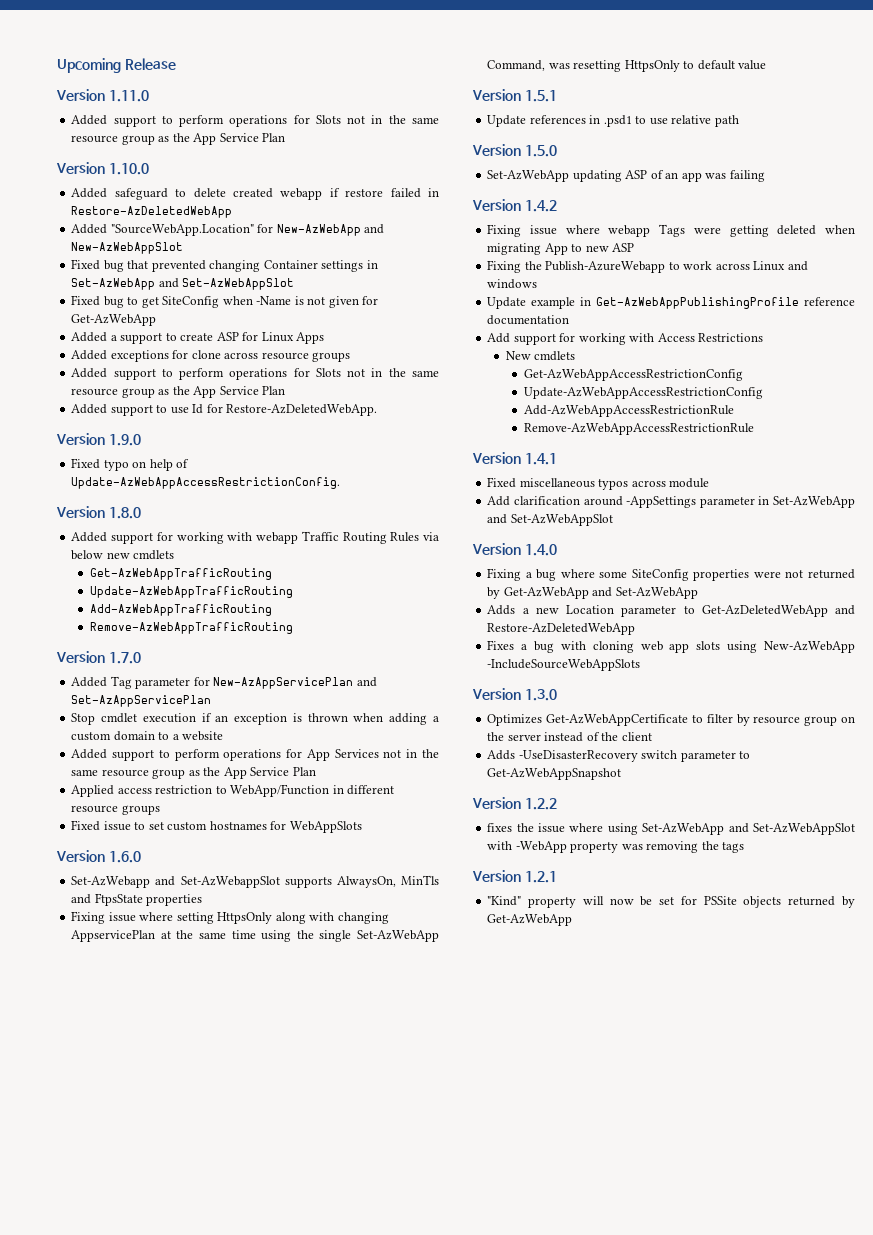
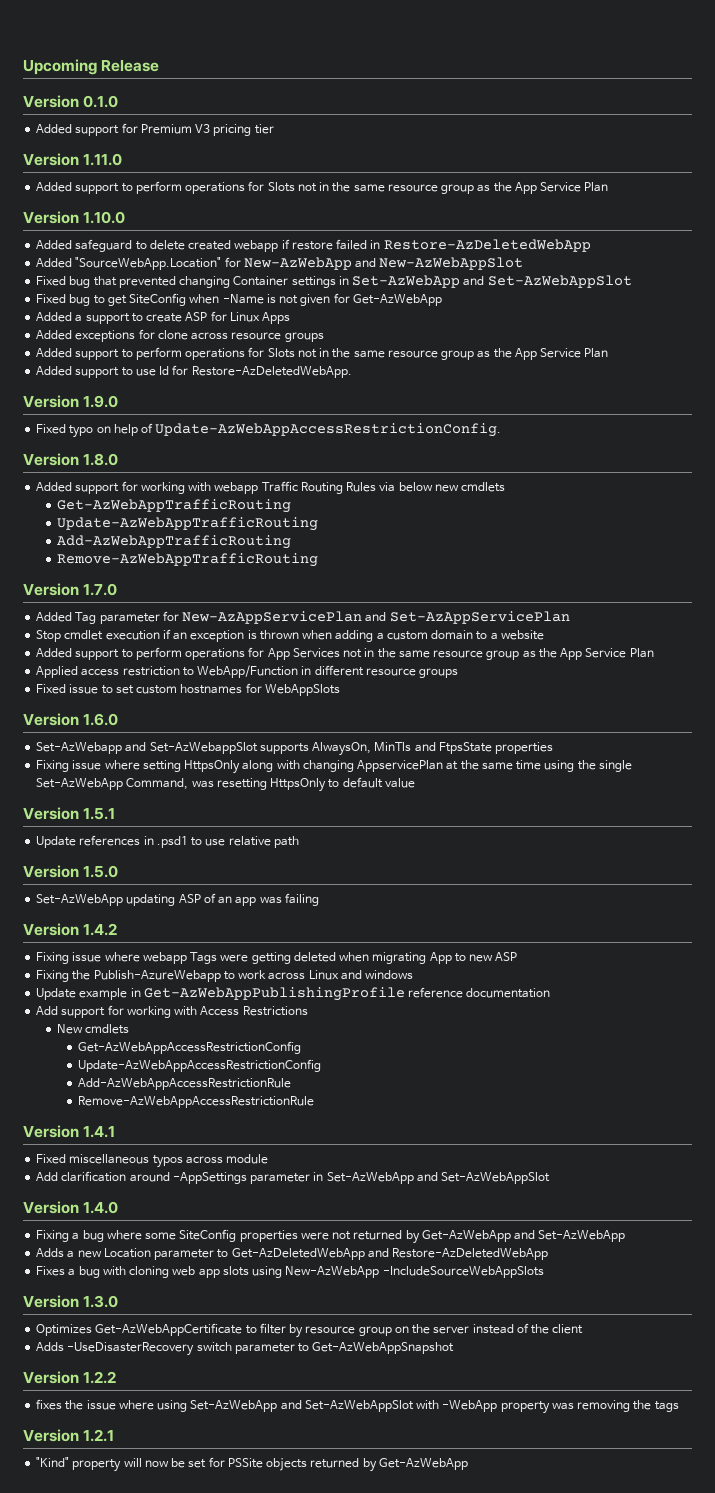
(176, 64) none -> [23,95,119,108] [36,123,274,136] // Version 0.1.0 // Added support for Premium V3 pricing tier

